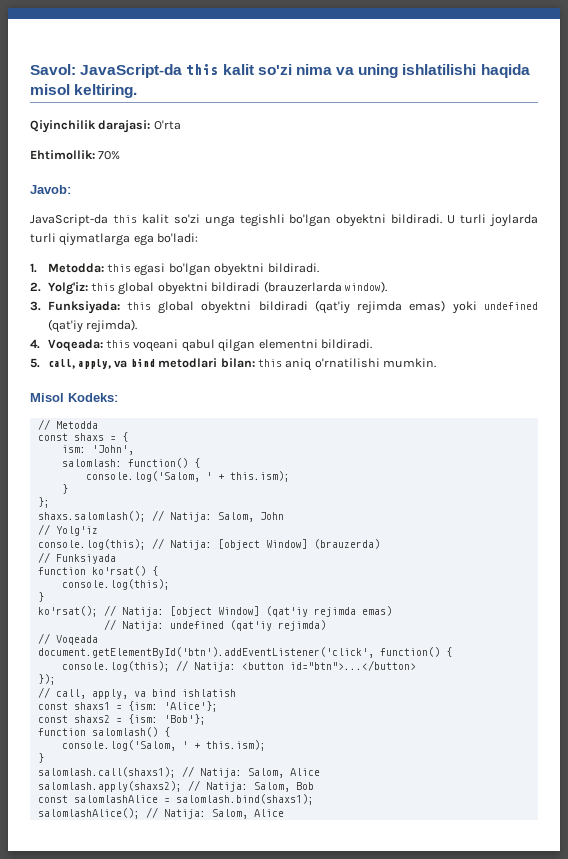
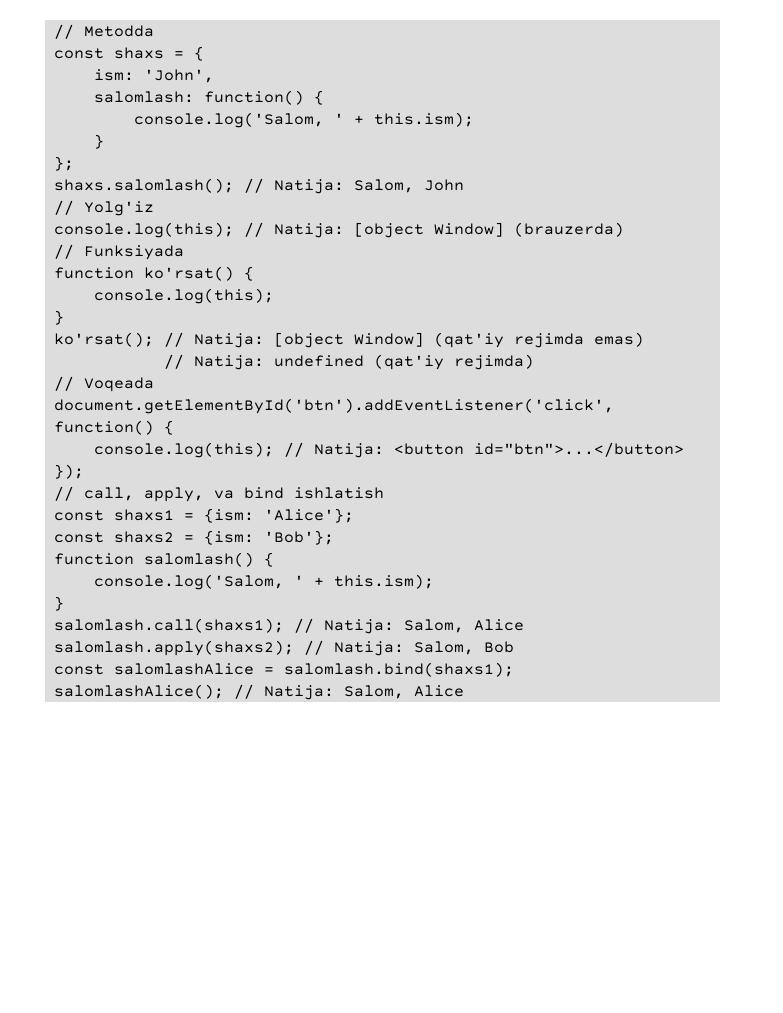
[30,64,530,78] [30,84,138,98] [30,120,181,133] [30,150,121,160] [30,185,71,194] [30,214,539,227] [30,233,199,246] [30,263,319,276] [30,281,387,295] [30,300,538,314] [47,319,138,333] [30,339,372,352] [30,358,437,371] [30,393,118,402] Savol: JavaScript-da this kalit so'zi nima va uning ishlatilishi haqida misol keltiring. // Qiyinchilik darajasi: O'rta // Ehtimollik: 70% // Javob: // JavaScript-da this kalit so'zi unga tegishli bo'lgan obyektni bildiradi. U turli joylarda turli qiymatlarga ega bo'ladi: // 1. Metodda: this egasi bo'lgan obyektni bildiradi. // 2. Yolg'iz: this global obyektni bildiradi (brauzerlarda window). // 3. Funksiyada: this global obyektni bildiradi (qat'iy rejimda emas) yoki undefined (qat'iy rejimda). // 4. Voqeada: this voqeani qabul qilgan elementni bildiradi. // 5. call, apply, va bind metodlari bilan: this aniq o'rnatilishi mumkin. // Misol Kodeks: // -> (53, 31) none

